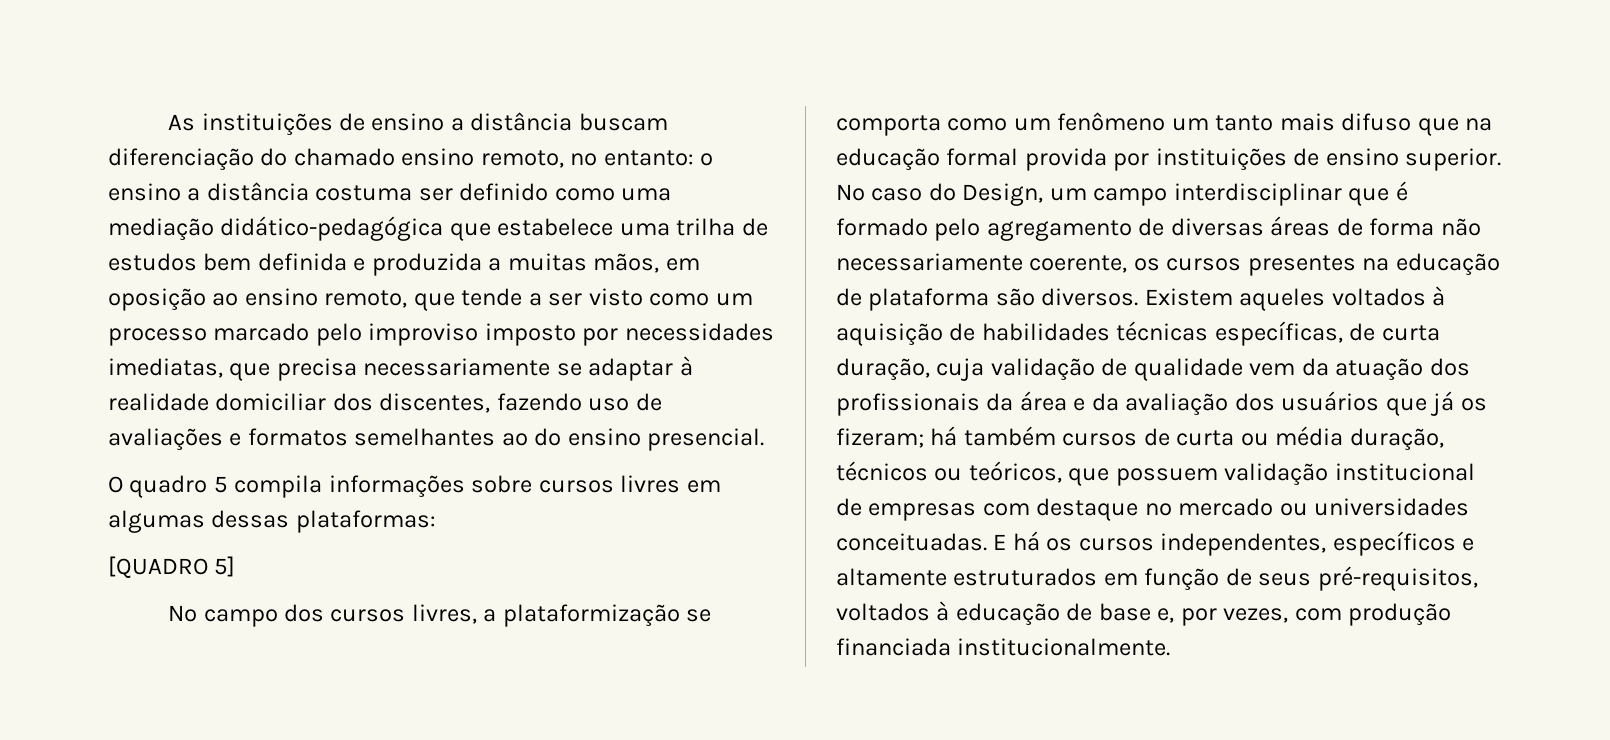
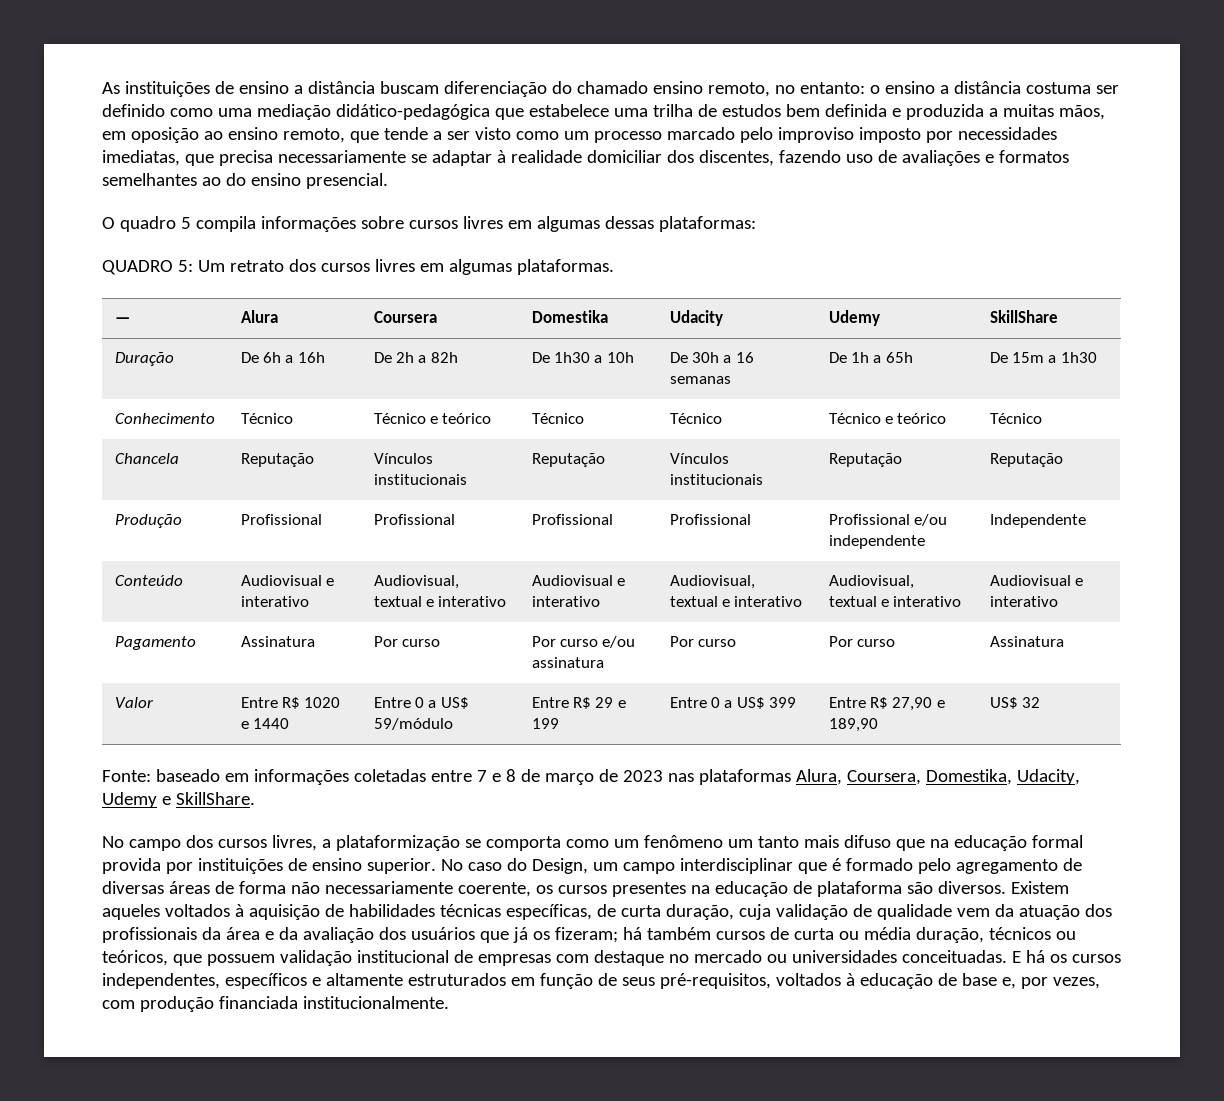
[108,556,236,579] [QUADRO 5] -> [102,259,614,275] [114,317,130,323] [240,310,278,323] [373,311,437,323] [531,310,608,323] [669,310,723,326] [828,310,880,326] [989,310,1058,323] [114,352,174,366] [240,352,325,363] [373,352,458,363] [531,352,634,363] [669,352,754,363] [669,376,731,384] [828,352,913,363] [989,352,1097,363] [114,413,215,424] [240,413,293,424] [373,413,492,424] [531,413,584,424] [669,413,722,424] [828,413,947,424] [989,413,1042,424] [114,453,179,464] [240,453,314,467] [373,453,433,464] [373,474,467,485] [531,453,605,467] [669,453,729,464] [669,474,763,485] [828,453,902,467] [989,453,1063,467] [114,514,182,528] [240,514,322,525] [373,514,455,525] [531,514,613,525] [669,514,751,525] [828,514,948,526] [828,535,925,549] [989,514,1086,528] [114,575,183,586] [240,575,335,586] [240,596,309,607] [373,575,459,589] [373,596,507,607] [531,575,626,586] [531,596,600,607] [669,575,755,589] [669,596,803,607] [828,575,914,589] [828,596,962,607] [989,575,1084,586] [989,596,1058,607] [114,636,196,650] [240,636,315,647] [373,636,441,647] [531,636,636,648] [531,657,604,668] [669,636,737,647] [828,636,896,647] [989,636,1064,647] [114,697,153,708] [240,697,341,709] [240,718,290,729] [373,697,469,709] [373,718,453,730] [531,697,626,709] [531,718,559,729] [669,697,797,709] [828,697,945,711] [828,718,878,732] [989,697,1041,709] [102,769,1080,785] [102,792,255,808] QUADRO 5: Um retrato dos cursos livres em algumas plataformas. // — | Alura | Coursera | Domestika | Udacity | Udemy | SkillShare // Duração | De 6h a 16h | De 2h a 82h | De 1h30 a 10h | De 30h a 16 semanas | De 1h a 65h | De 15m a 1h30 // Conhecimento | Técnico | Técnico e teórico | Técnico | Técnico | Técnico e teórico | Técnico // Chancela | Reputação | Vínculos institucionais | Reputação | Vínculos institucionais | Reputação | Reputação // Produção | Profissional | Profissional | Profissional | Profissional | Profissional e/ou independente | Independente // Conteúdo | Audiovisual e interativo | Audiovisual, textual e interativo | Audiovisual e interativo | Audiovisual, textual e interativo | Audiovisual, textual e interativo | Audiovisual e interativo // Pagamento | Assinatura | Por curso | Por curso e/ou assinatura | Por curso | Por curso | Assinatura // Valor | Entre R$ 1020 e 1440 | Entre 0 a US$ 59/módulo | Entre R$ 29 e 199 | Entre 0 a US$ 399 | Entre R$ 27,90 e 189,90 | US$ 32 // Fonte: baseado em informações coletadas entre 7 e 8 de março de 2023 nas plataformas Alura, Coursera, Domestika, Udacity, Udemy e SkillShare.

